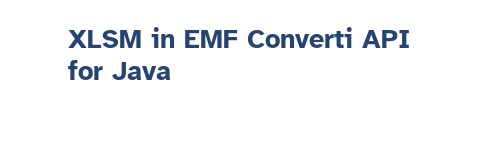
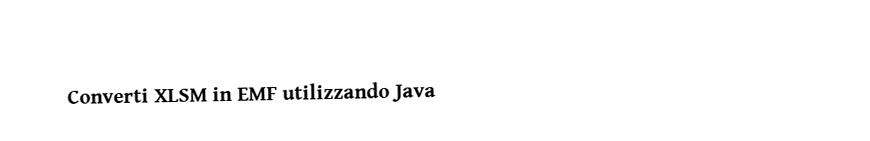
(68, 39) none -> [67,88,149,104] Converti
[247,27,410,48] [68,60,103,80] Converti API for -> [282,81,391,100] utilizzando

